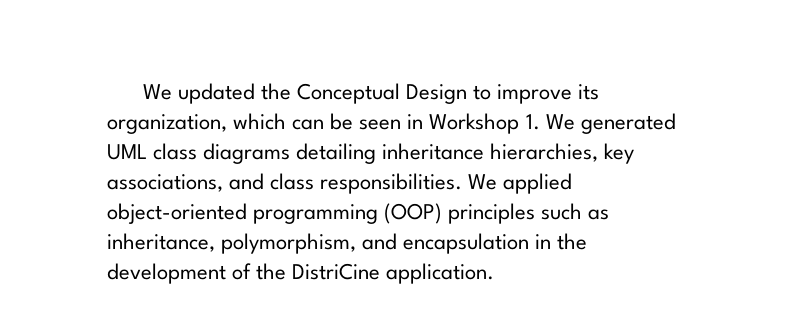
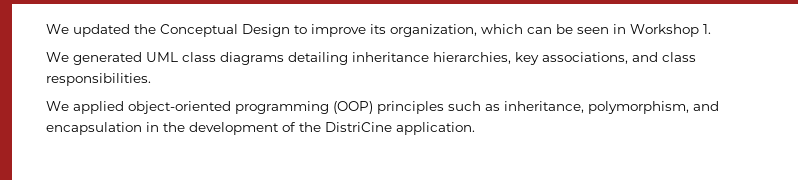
(540, 122) none -> (711, 29) //
(463, 183) none -> (151, 79) //

